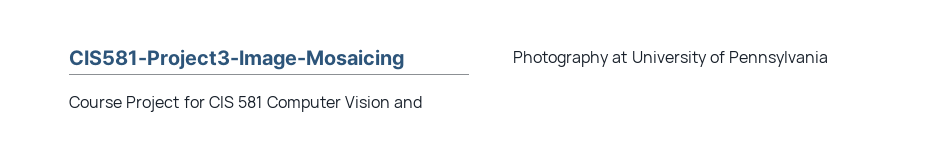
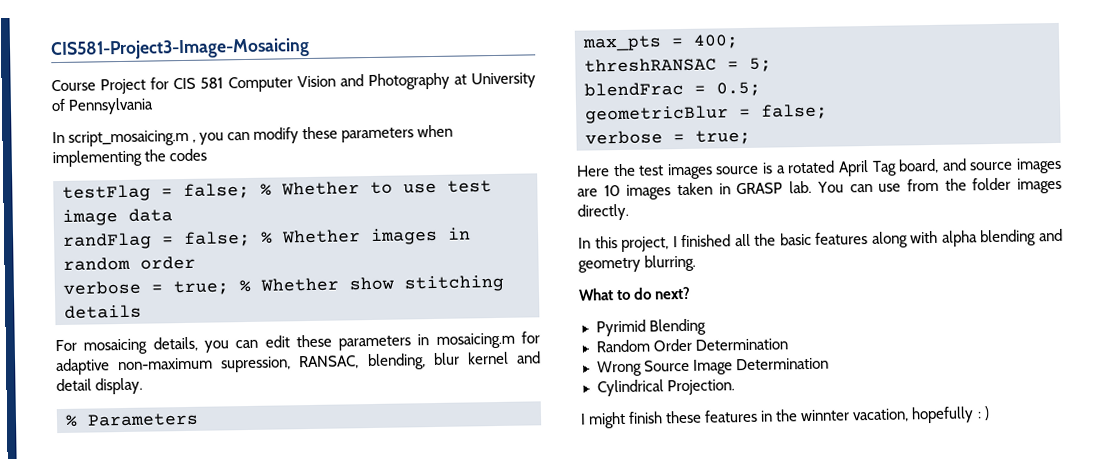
(829, 59) none -> [52,124,454,147] [52,148,208,168] [62,180,492,202] [62,208,173,226] [63,227,471,250] [63,255,196,271] [63,274,504,296] [64,304,142,319] [55,331,541,355] [56,351,542,376] [56,377,144,395] [65,412,199,427] [582,34,739,52] [584,57,772,73] [584,81,761,97] [585,103,828,124] [585,129,751,145] [576,157,1062,180] [577,177,1062,200] [577,203,629,221] [578,228,1063,252] [578,254,697,273] [578,286,692,301] [595,318,706,337] [595,338,788,353] [596,357,829,377] [596,379,735,397] [580,406,990,429] // In script_mosaicing.m , you can modify these parameters when implementing the codes // testFlag = false; % Whether to use test image data // randFlag = false; % Whether images in random order // verbose = true; % Whether show stitching details // For mosaicing details, you can edit these parameters in mosaicing.m for adaptive non-maximum supression, RANSAC, blending, blur kernel and detail display. // % Parameters // max_pts = 400; // threshRANSAC = 5; // blendFrac = 0.5; // geometricBlur = false; // verbose = true; // Here the test images source is a rotated April Tag board, and source images are 10 images taken in GRASP lab. You can use from the folder images directly. // In this project, I finished all the basic features along with alpha blending and geometry blurring. // What to do next? // Pyrimid Blending // Random Order Determination // Wrong Source Image Determination // Cylindrical Projection. // I might finish these features in the winnter vacation, hopefully : )

